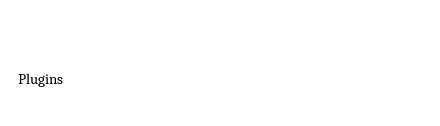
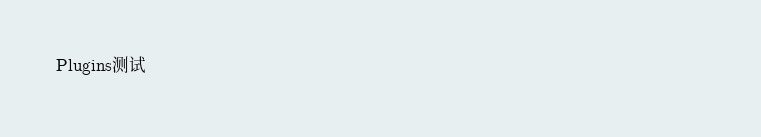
(63, 80) none -> [112,56,146,73] 测试

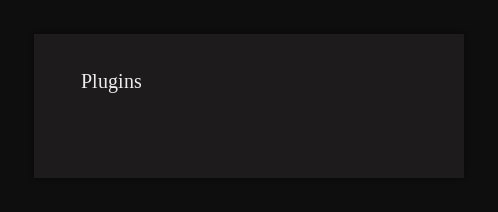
[112,56,146,73] 测试 -> (142, 83) none

